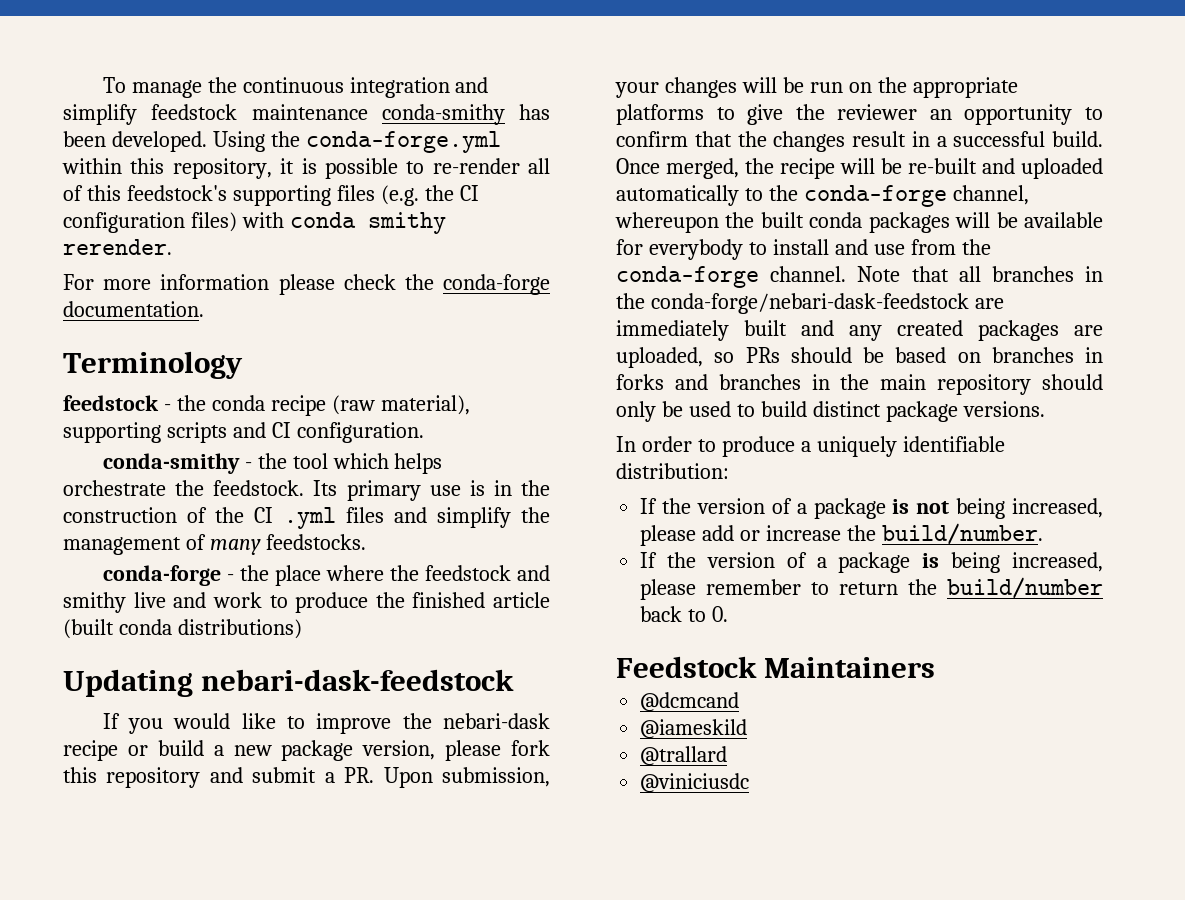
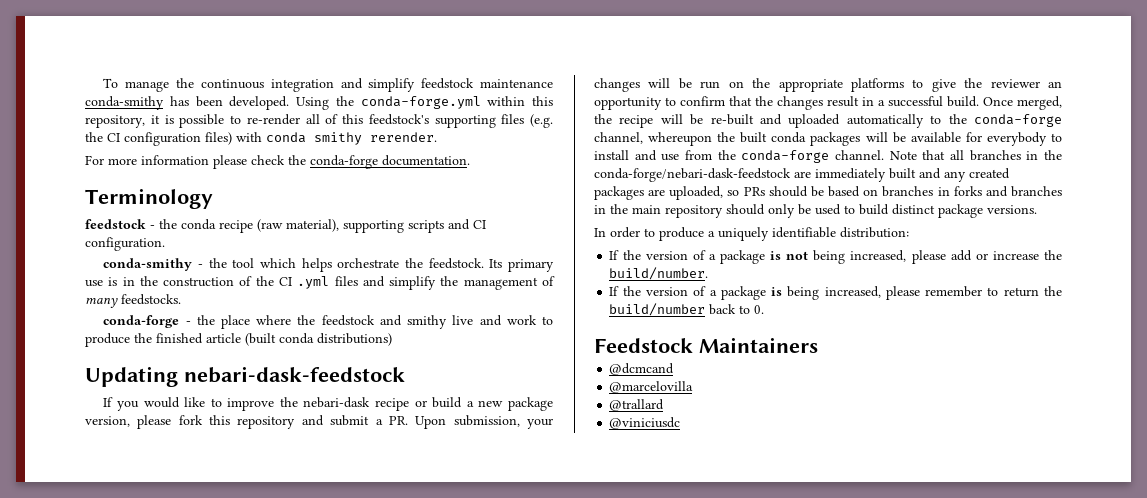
[640,719,748,739] @iameskild -> [609,381,694,393] @marcelovilla

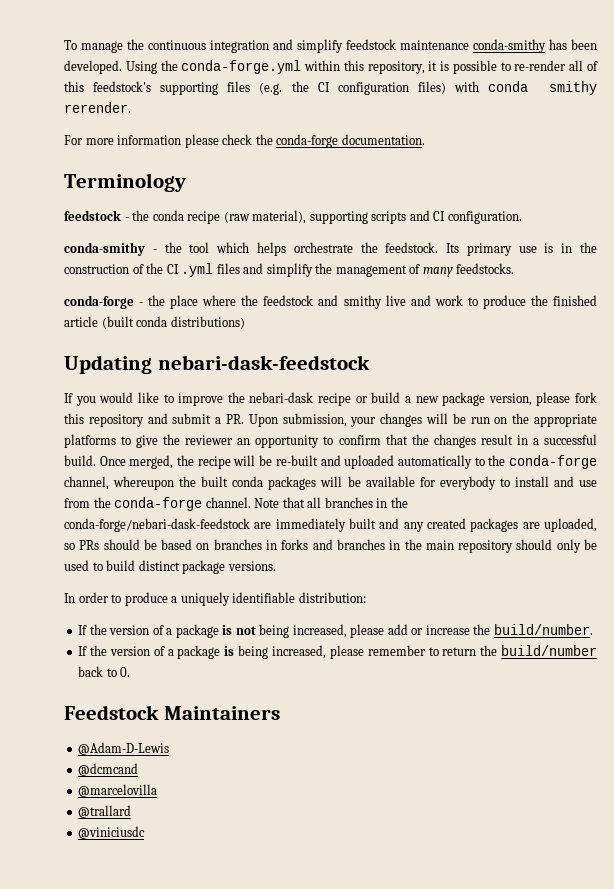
(818, 345) none -> [78,742,170,755] // @Adam-D-Lewis

